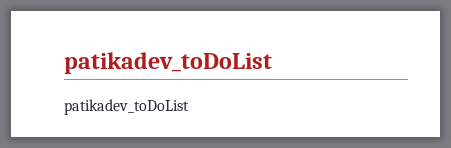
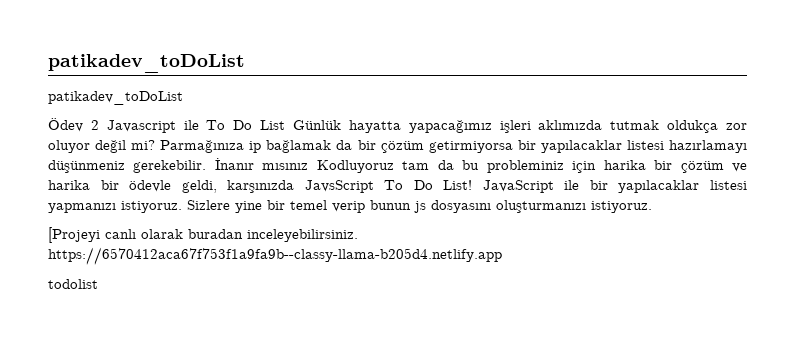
(189, 107) none -> [48,118,747,133] [48,140,748,153] [48,158,747,173] [48,180,747,193] [48,200,652,213] [48,227,358,243] [48,247,502,265] [48,279,98,289] // Ödev 2 Javascript ile To Do List Günlük hayatta yapacağımız işleri aklımızda tutmak oldukça zor oluyor değil mi? Parmağınıza ip bağlamak da bir çözüm getirmiyorsa bir yapılacaklar listesi hazırlamayı düşünmeniz gerekebilir. İnanır mısınız Kodluyoruz tam da bu probleminiz için harika bir çözüm ve harika bir ödevle geldi, karşınızda JavsScript To Do List! JavaScript ile bir yapılacaklar listesi yapmanızı istiyoruz. Sizlere yine bir temel verip bunun js dosyasını oluşturmanızı istiyoruz. // [Projeyi canlı olarak buradan inceleyebilirsiniz. https://6570412aca67f753f1a9fa9b--classy-llama-b205d4.netlify.app // todolist

